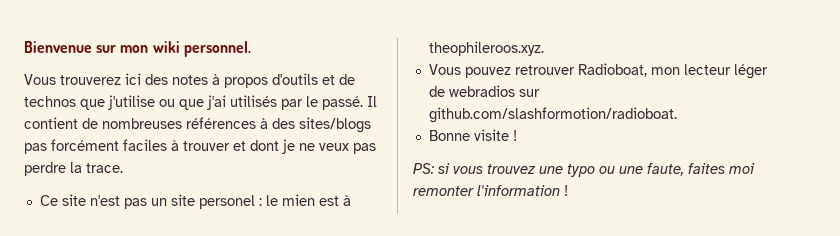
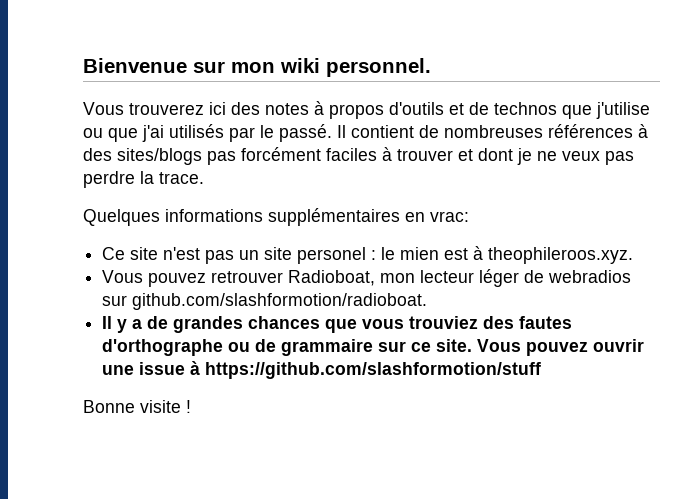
(123, 168) none -> [83,208,469,226] // Quelques informations supplémentaires en vrac:
[428,129,517,141] [413,163,755,177] [413,185,560,196] Bonne visite ! // PS: si vous trouvez une typo ou une faute, faites moi remonter l'information -> [102,316,573,333] [102,339,645,356] [102,361,542,379] [83,400,181,413] Il y a de grandes chances que vous trouviez des fautes d'orthographe ou de grammaire sur ce site. Vous pouvez ouvrir une issue à https://github.com/slashformotion/stuff // Bonne visite

